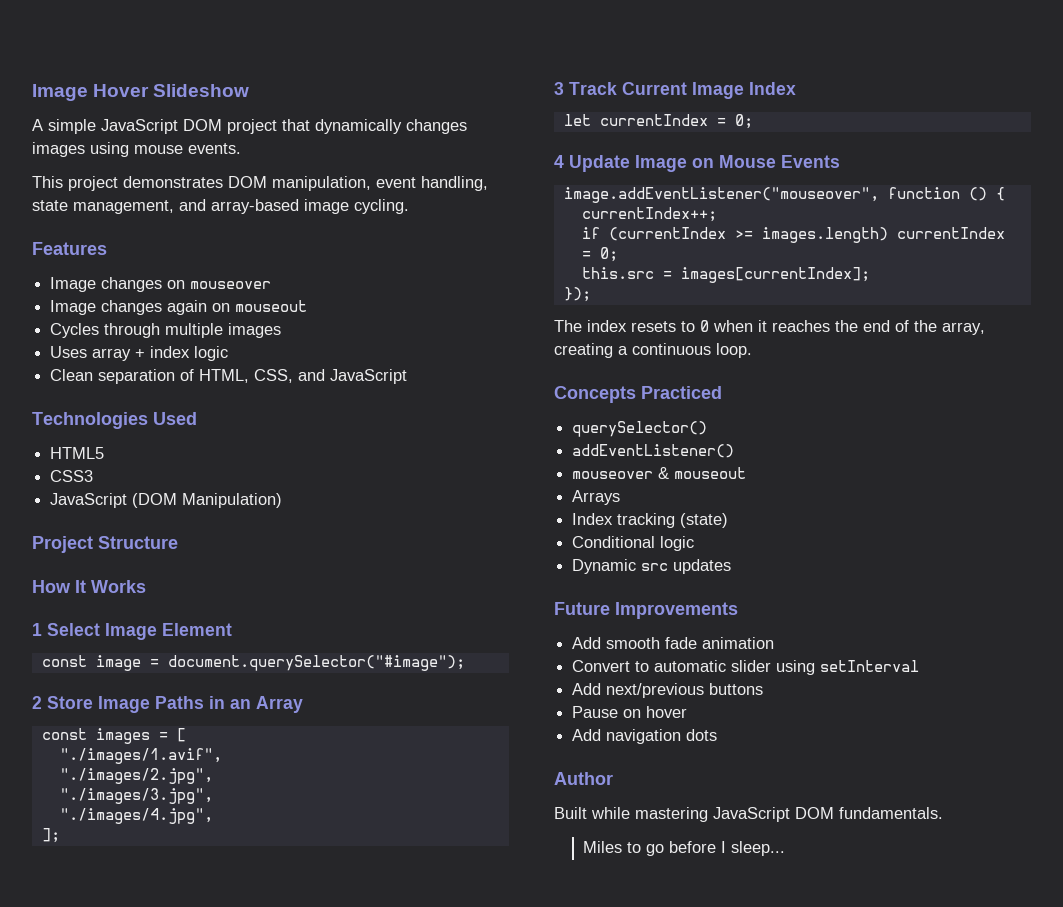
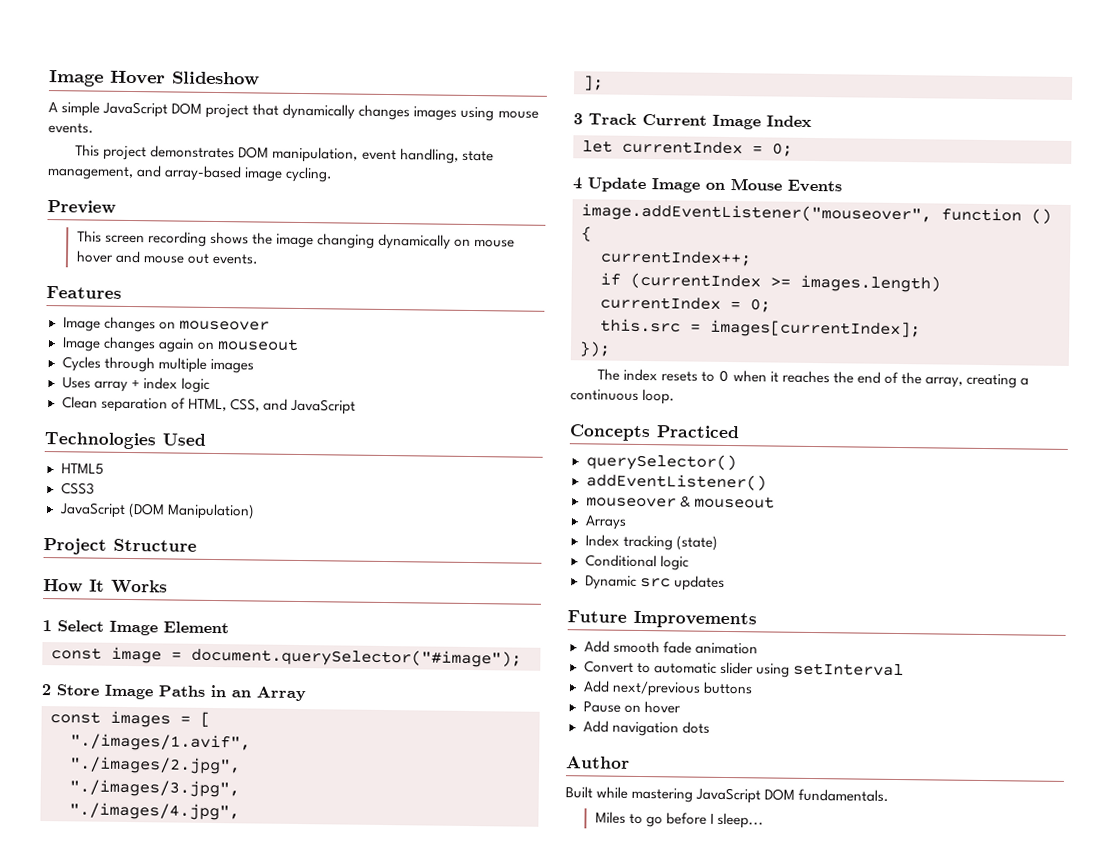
(409, 206) none -> [47,200,116,214] [76,230,515,250] [75,250,259,265] // Preview // This screen recording shows the image changing dynamically on mouse hover and mouse out events.

